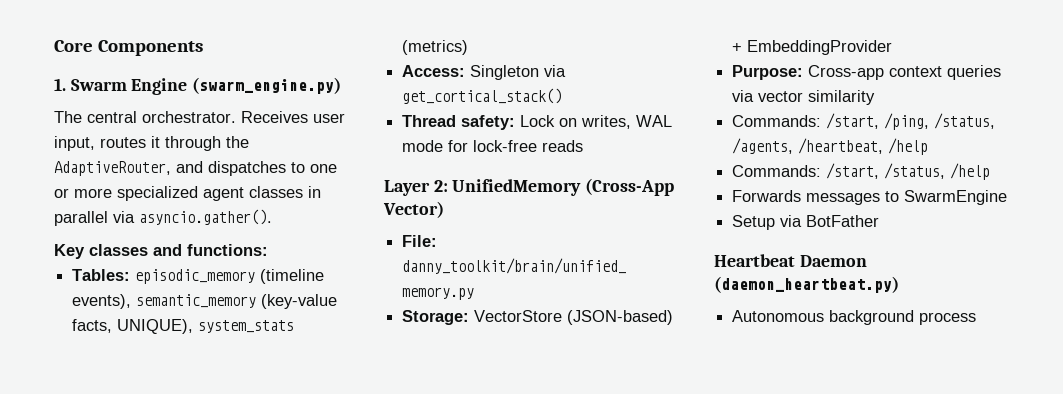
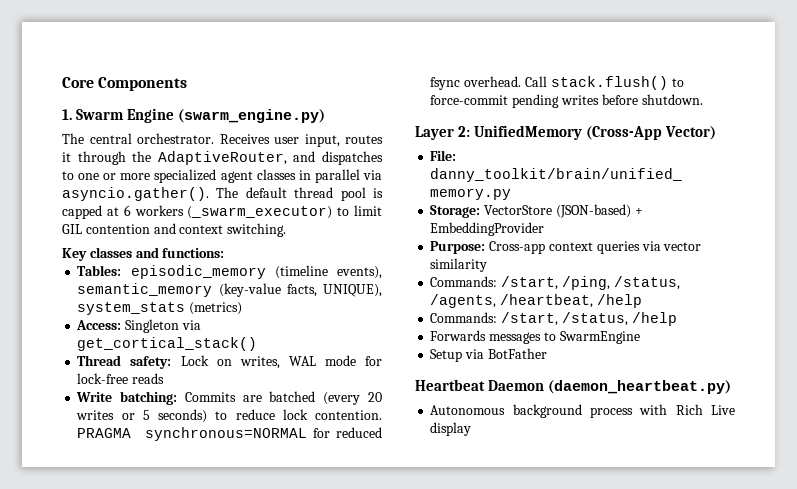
(272, 217) none -> [216,187,383,201] [62,205,382,219] [62,223,287,237] The default thread pool is capped at 6 workers (_swarm_executor) to limit GIL contention and context switching.
(584, 146) none -> [76,391,382,405] [76,409,382,423] [77,427,382,441] [430,76,684,90] [430,94,703,108] // Write batching: Commits are batched (every 20 writes or 5 seconds) to reduce lock contention. PRAGMA synchronous=NORMAL for reduced fsync overhead. Call stack.flush() to force-commit pending writes before shutdown.
(977, 318) none -> [639,404,735,415] [430,422,472,436] with Rich Live display

